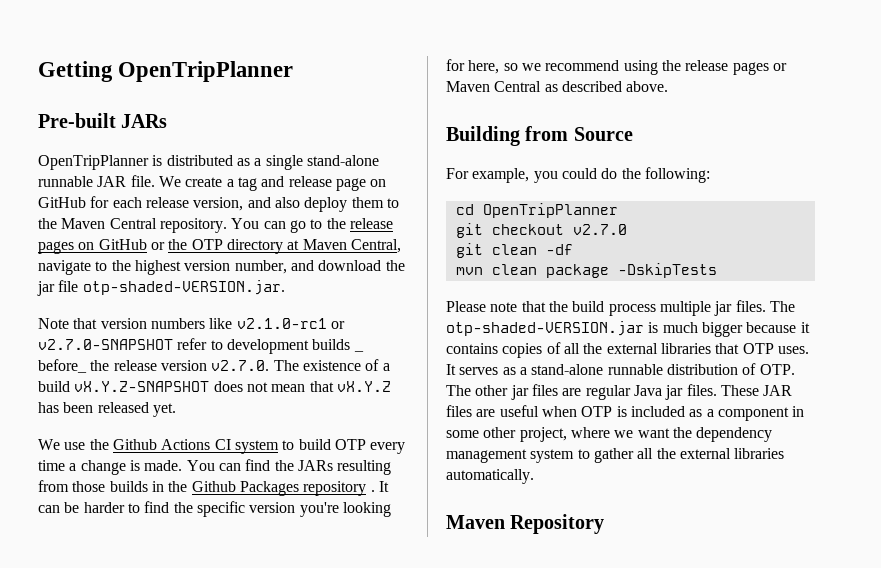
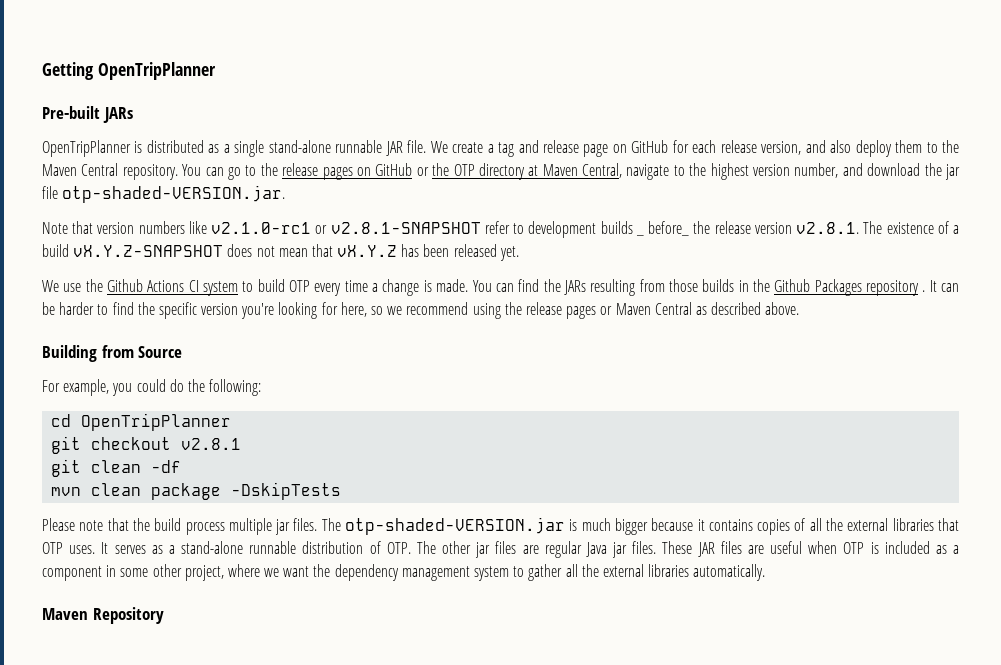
[38,339,173,350] v2.7.0-SNAPSHOT -> [330,222,481,234] v2.8.1-SNAPSHOT
[211,360,270,371] v2.7.0. -> [796,222,860,234] v2.8.1.
[572,224,627,235] v2.7.0 -> [181,438,242,450] v2.8.1

